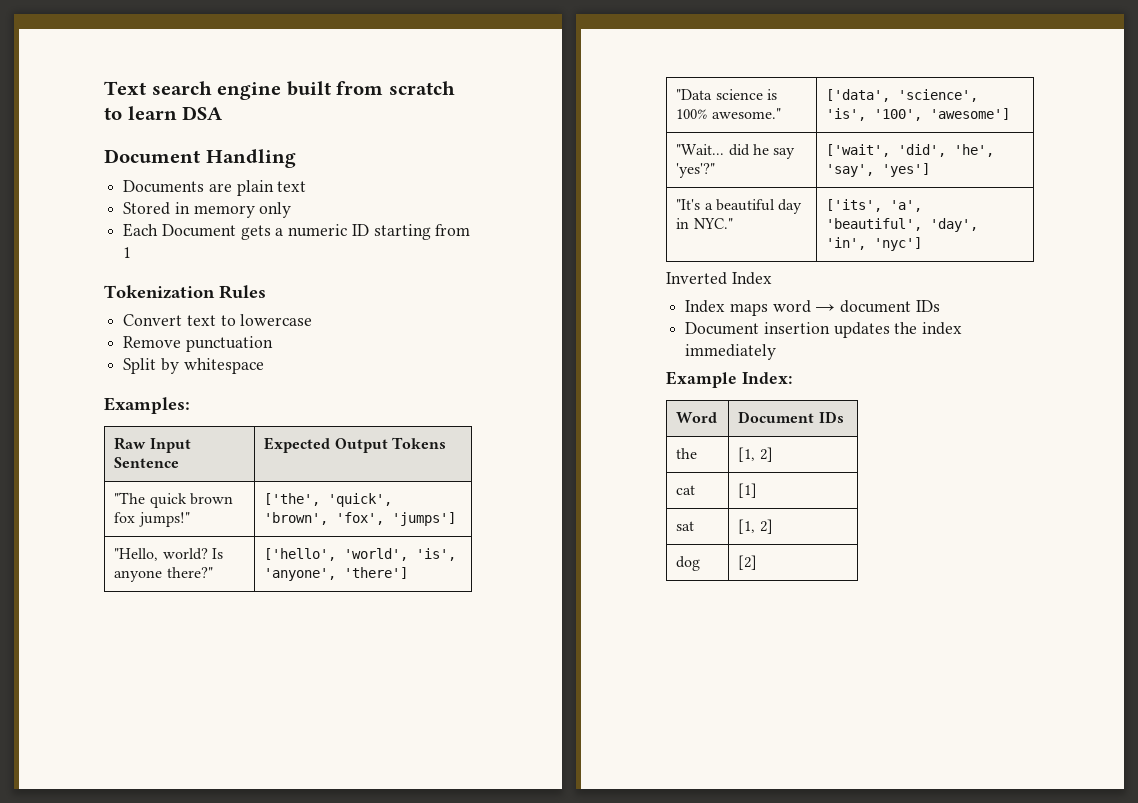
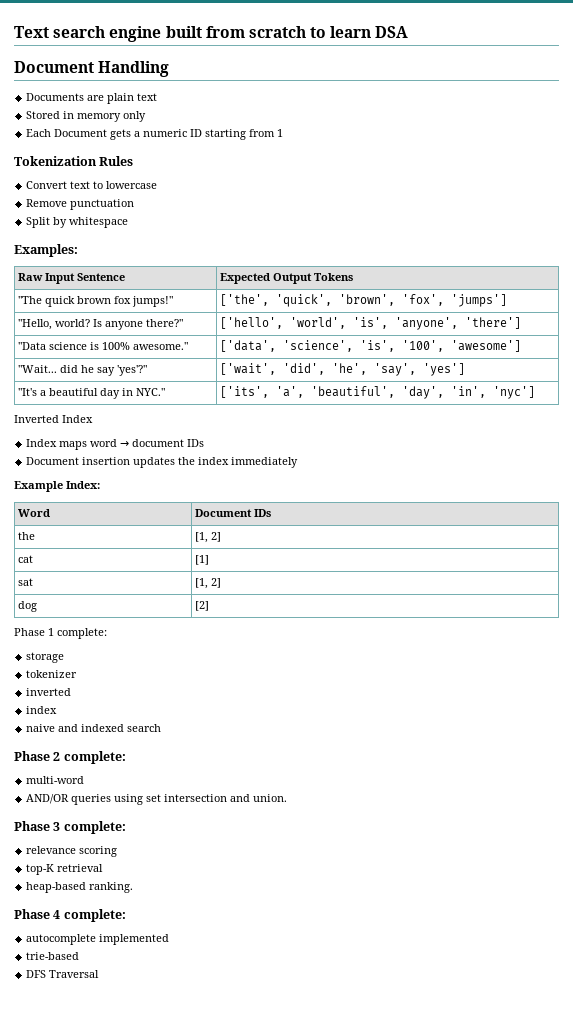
(758, 562) none -> [14,628,107,639] [26,652,65,663] [26,670,78,678] [26,688,72,696] [26,706,58,714] [26,724,162,732] [14,751,126,764] [26,776,85,784] [26,794,288,805] [14,821,126,834] [26,846,118,857] [26,864,104,875] [26,882,134,893] [14,909,126,922] [26,934,170,945] [26,952,80,960] [26,970,100,978] // Phase 1 complete: // storage // tokenizer // inverted // index // naive and indexed search // Phase 2 complete: // multi-word // AND/OR queries using set intersection and union. // Phase 3 complete: // relevance scoring // top-K retrieval // heap-based ranking. // Phase 4 complete: // autocomplete implemented // trie-based // DFS Traversal

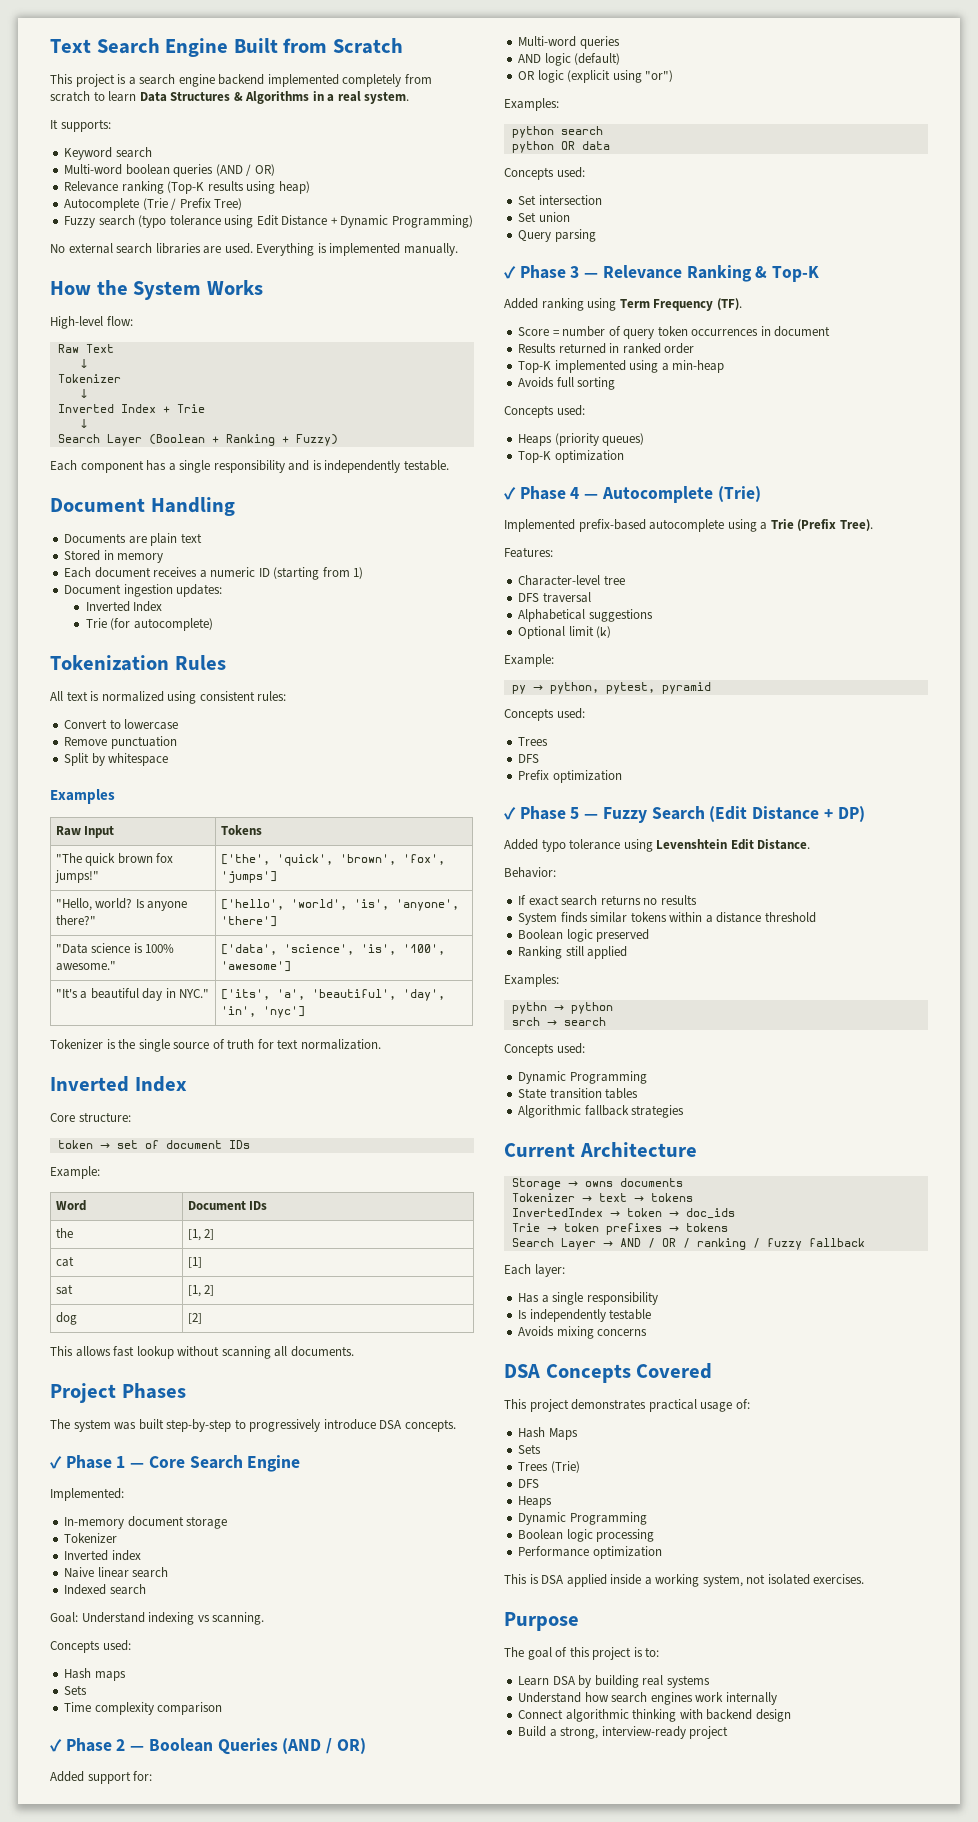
[14,26,409,42] Text search engine built from scratch to learn DSA -> [50,38,403,57] [50,74,432,87] [50,91,410,104] [50,119,111,132] [64,147,152,160] [64,164,275,177] [64,181,310,194] [64,198,243,211] [64,215,473,228] [50,243,458,256] [50,280,263,300] [50,316,133,329] [57,344,114,353] [78,359,89,368] [57,374,121,383] [78,389,89,398] [57,404,205,413] [78,419,89,428] [57,434,338,446] [50,460,449,473] Text Search Engine Built from Scratch // This project is a search engine backend implemented completely from scratch to learn Data Structures & Algorithms in a real system. // It supports: // Keyword search // Multi-word boolean queries (AND / OR) // Relevance ranking (Top-K results using heap) // Autocomplete (Trie / Prefix Tree) // Fuzzy search (typo tolerance using Edit Distance + Dynamic Programming) // No external search libraries are used. Everything is implemented manually. // How the System Works // High-level flow: // Raw Text // ↓ // Tokenizer // ↓ // Inverted Index + Trie // ↓ // Search Layer (Boolean + Ranking + Fuzzy) // Each component has a single responsibility and is independently testable.
[123,111,147,122] [26,129,132,140] only // Each Document gets -> [64,567,198,578] // Each document receives
[205,129,284,140] [14,156,134,166] starting from 1 // Tokenization Rules -> [273,567,364,580] [64,584,223,597] [85,601,163,612] [85,618,213,631] [50,655,226,671] [50,691,287,704] (starting from 1) // Document ingestion updates: // Inverted Index // Trie (for autocomplete) // Tokenization Rules // All text is normalized using consistent rules:
[70,181,91,189] text -> (108, 724) none
[14,244,78,257] Examples: -> [50,789,115,804] Examples
[77,273,126,281] [220,273,313,284] Sentence | Expected Output -> (115, 832) |
[18,365,148,376] [220,363,466,376] // "Wait... did he say 'yes'?" | ['wait', 'did', 'he', 'say', 'yes'] -> (291, 966) none
[14,415,93,423] [26,439,205,450] [26,457,299,468] [14,481,100,492] Inverted Index // Index maps word → document IDs // Document insertion updates the index immediately // Example Index: -> [50,1039,381,1052] [50,1076,187,1092] [50,1112,131,1122] [57,1140,250,1149] [50,1166,100,1179] Tokenizer is the single source of truth for text normalization. // Inverted Index // Core structure: // token → set of document IDs // Example:
[14,628,107,639] Phase 1 complete: // -> [50,1346,354,1359] [50,1383,186,1403] [50,1419,456,1432] [50,1455,301,1472] [50,1488,124,1501] [64,1516,184,1529] This allows fast lookup without scanning all documents. // Project Phases // The system was built step-by-step to progressively introduce DSA concepts. // ✓ Phase 1 — Core Search Engine // Implemented: // In-memory document
[26,670,78,678] [26,688,72,696] tokenizer // inverted // -> [64,1533,118,1543] [64,1550,109,1561] Tokenizer // Inverted
[26,724,162,732] [14,751,126,764] [26,776,85,784] [26,794,288,805] [14,821,126,834] [26,846,118,857] [26,864,104,875] [26,882,134,893] [14,909,126,922] [26,934,170,945] [26,952,80,960] [26,970,100,978] naive and indexed search // Phase 2 complete: // multi-word // AND/OR queries using set intersection and union. // Phase 3 complete: // relevance scoring // top-K retrieval // heap-based ranking. // Phase 4 complete: // autocomplete implemented // trie-based // DFS Traversal -> [64,1567,169,1578] [64,1584,146,1595] [50,1612,265,1625] [50,1640,131,1653] [64,1668,126,1681] [64,1685,88,1695] [64,1702,223,1715] [50,1738,366,1755] [50,1771,153,1784] [518,36,620,49] [518,53,621,66] [518,70,674,83] [504,98,559,111] [511,126,603,138] [511,141,610,153] [504,167,585,180] [518,195,602,205] [518,212,570,222] [518,229,596,242] [504,265,820,282] [504,298,742,311] [518,326,831,339] [518,343,695,354] [518,360,725,373] [518,377,616,390] [504,405,585,418] [518,433,645,446] [518,450,624,463] [504,486,761,503] [504,519,873,532] [504,547,553,558] [518,575,625,586] [518,592,591,603] [518,609,653,622] [518,626,612,639] [504,654,554,667] [511,682,711,694] [504,708,585,721] [518,737,549,746] [518,754,540,763] [518,770,622,783] [504,806,865,823] [504,839,811,852] [504,867,556,878] [518,895,697,906] [518,912,816,925] [518,929,650,942] [518,946,628,959] [504,974,559,987] [511,1002,613,1014] [511,1017,606,1026] [504,1043,585,1056] [518,1071,647,1084] [518,1088,639,1099] [518,1105,685,1118] [504,1142,697,1157] [511,1178,683,1190] [511,1193,693,1202] [511,1208,735,1219] [511,1223,728,1235] [511,1238,865,1250] [504,1264,565,1277] [518,1292,658,1305] [518,1309,652,1322] [518,1326,648,1339] [504,1363,713,1383] [504,1399,750,1412] [518,1427,578,1440] [518,1444,542,1454] [518,1461,580,1473] [518,1479,540,1488] [518,1496,553,1508] [518,1512,647,1525] [518,1529,655,1542] [518,1546,662,1559] [504,1574,865,1587] [504,1612,579,1631] [504,1647,660,1660] [518,1675,710,1688] [518,1692,777,1705] [518,1709,791,1722] [518,1726,729,1739] Naive linear search // Indexed search // Goal: Understand indexing vs scanning. // Concepts used: // Hash maps // Sets // Time complexity comparison // ✓ Phase 2 — Boolean Queries (AND / OR) // Added support for: // Multi-word queries // AND logic (default) // OR logic (explicit using "or") // Examples: // python search // python OR data // Concepts used: // Set intersection // Set union // Query parsing // ✓ Phase 3 — Relevance Ranking & Top-K // Added ranking using Term Frequency (TF). // Score = number of query token occurrences in document // Results returned in ranked order // Top-K implemented using a min-heap // Avoids full sorting // Concepts used: // Heaps (priority queues) // Top-K optimization // ✓ Phase 4 — Autocomplete (Trie) // Implemented prefix-based autocomplete using a Trie (Prefix Tree). // Features: // Character-level tree // DFS traversal // Alphabetical suggestions // Optional limit (k) // Example: // py → python, pytest, pyramid // Concepts used: // Trees // DFS // Prefix optimization // ✓ Phase 5 — Fuzzy Search (Edit Distance + DP) // Added typo tolerance using Levenshtein Edit Distance. // Behavior: // If exact search returns no results // System finds similar tokens within a distance threshold // Boolean logic preserved // Ranking still applied // Examples: // pythn → python // srch → search // Concepts used: // Dynamic Programming // State transition tables // Algorithmic fallback strategies // Current Architecture // Storage → owns documents // Tokenizer → text → tokens // InvertedIndex → token → doc_ids // Trie → token prefixes → tokens // Search Layer → AND / OR / ranking / fuzzy fallback // Each layer: // Has a single responsibility // Is independently testable // Avoids mixing concerns // DSA Concepts Covered // This project demonstrates practical usage of: // Hash Maps // Sets // Trees (Trie) // DFS // Heaps // Dynamic Programming // Boolean logic processing // Performance optimization // This is DSA applied inside a working system, not isolated exercises. // Purpose // The goal of this project is to: // Learn DSA by building real systems // Understand how search engines work internally // Connect algorithmic thinking with backend design // Build a strong, interview-ready project

